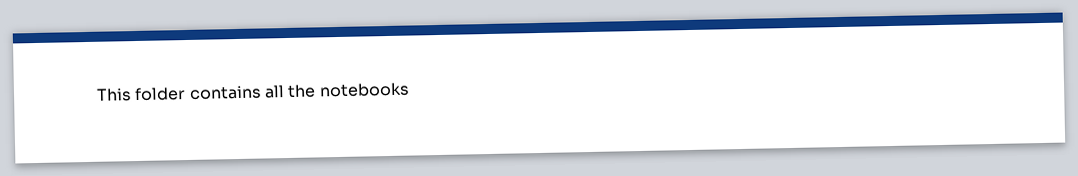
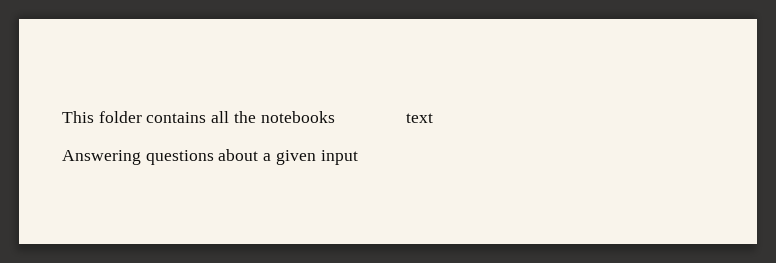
(410, 90) none -> [62,149,358,165] [406,113,433,123] // Answering questions about a given input text

